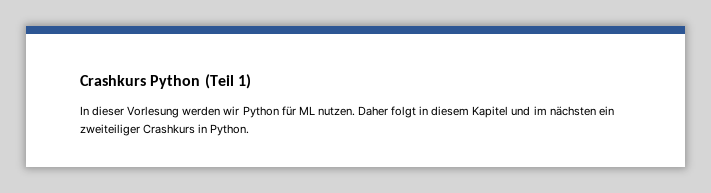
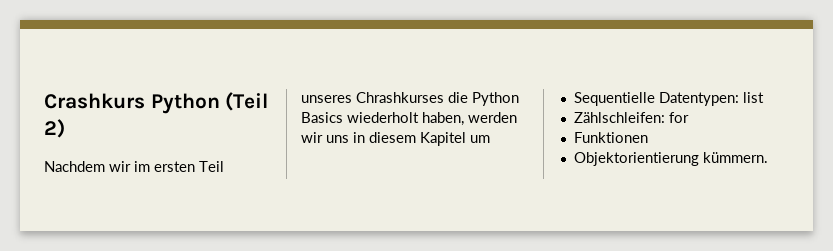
[237,74,251,89] [80,106,614,118] [80,124,250,136] 1) // In dieser Vorlesung werden wir Python für ML nutzen. Daher folgt in diesem Kapitel und im nächsten ein zweiteiliger Crashkurs in Python. -> [44,119,65,138] [44,161,224,172] [301,92,519,106] [301,112,517,126] [301,132,490,146] [573,92,764,106] [573,112,689,123] [573,132,648,143] [573,152,768,166] 2) // Nachdem wir im ersten Teil unseres Chrashkurses die Python Basics wiederholt haben, werden wir uns in diesem Kapitel um // Sequentielle Datentypen: list // Zählschleifen: for // Funktionen // Objektorientierung kümmern.

